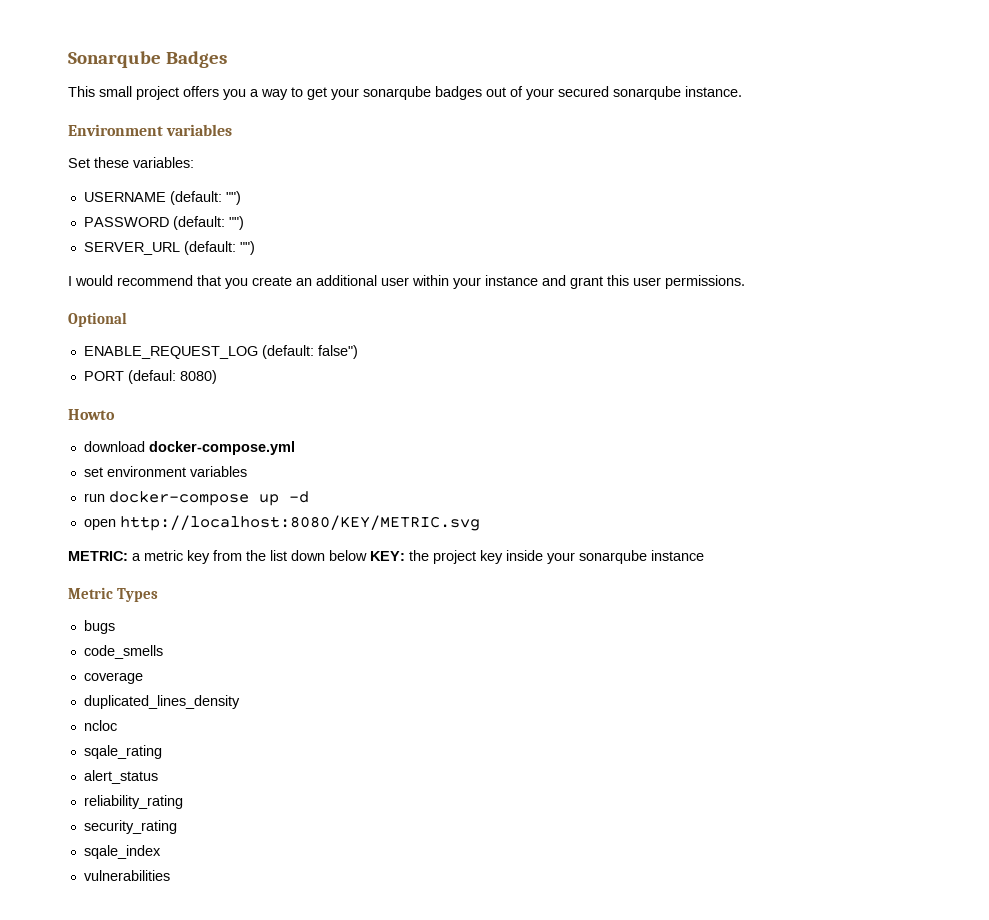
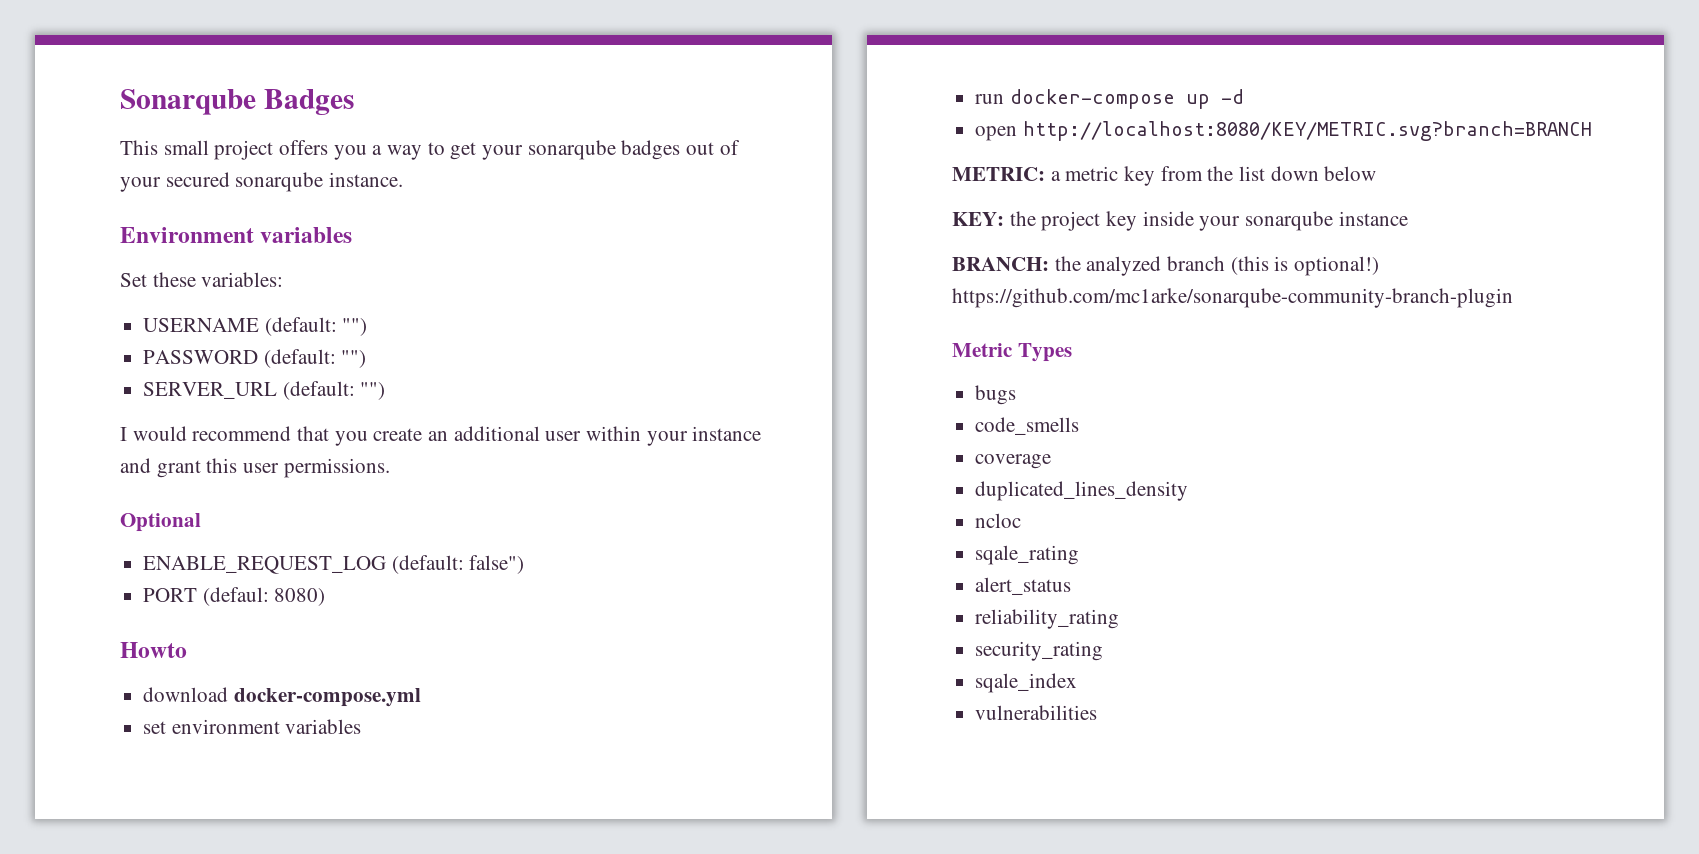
[119,515,480,531] http://localhost:8080/KEY/METRIC.svg -> [1022,121,1592,141] http://localhost:8080/KEY/METRIC.svg?branch=BRANCH
(367, 555) none -> (1377, 173) //
(704, 555) none -> [952,256,1380,276] [952,288,1513,308] // BRANCH: the analyzed branch (this is optional!) https://github.com/mc1arke/sonarqube-community-branch-plugin

